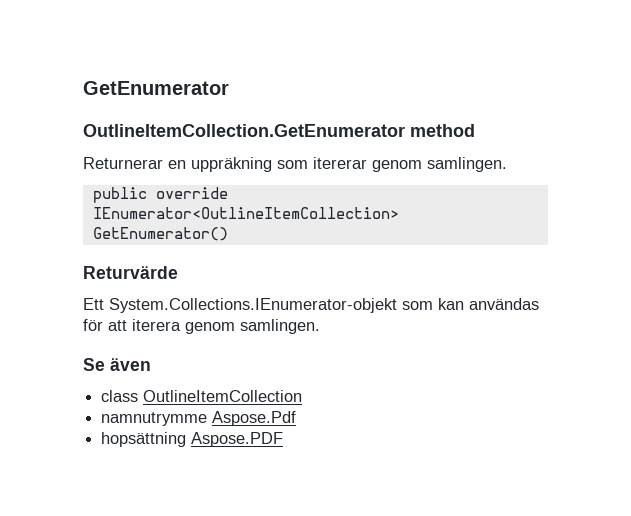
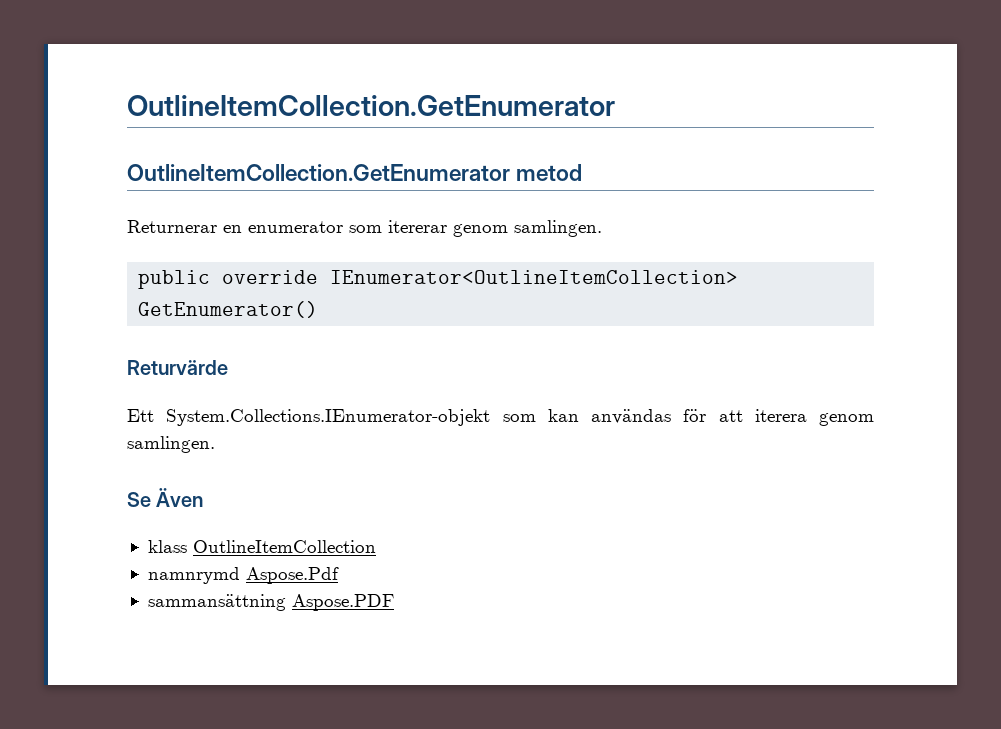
[83,81,229,95] [83,124,475,137] GetEnumerator // OutlineItemCollection.GetEnumerator method -> [127,95,615,116] [127,164,583,181] OutlineItemCollection.GetEnumerator // OutlineItemCollection.GetEnumerator metod
[191,157,272,172] uppräkning -> [248,221,343,233] enumerator
[110,358,151,371] [101,390,139,402] även // class -> [156,488,204,507] [147,540,187,553] Även // klass
[101,412,208,426] namnutrymme -> [147,567,240,584] namnrymd
[101,432,187,447] hopsättning -> [147,594,286,611] sammansättning

